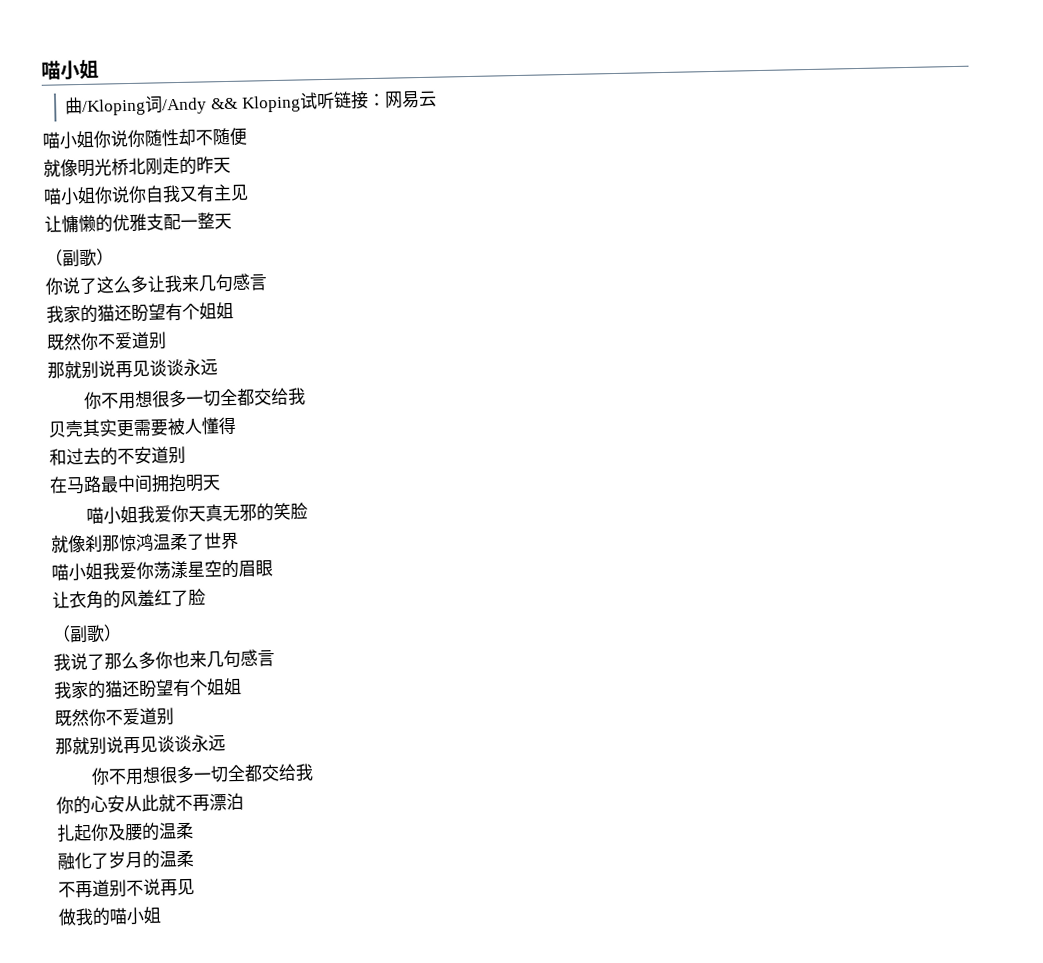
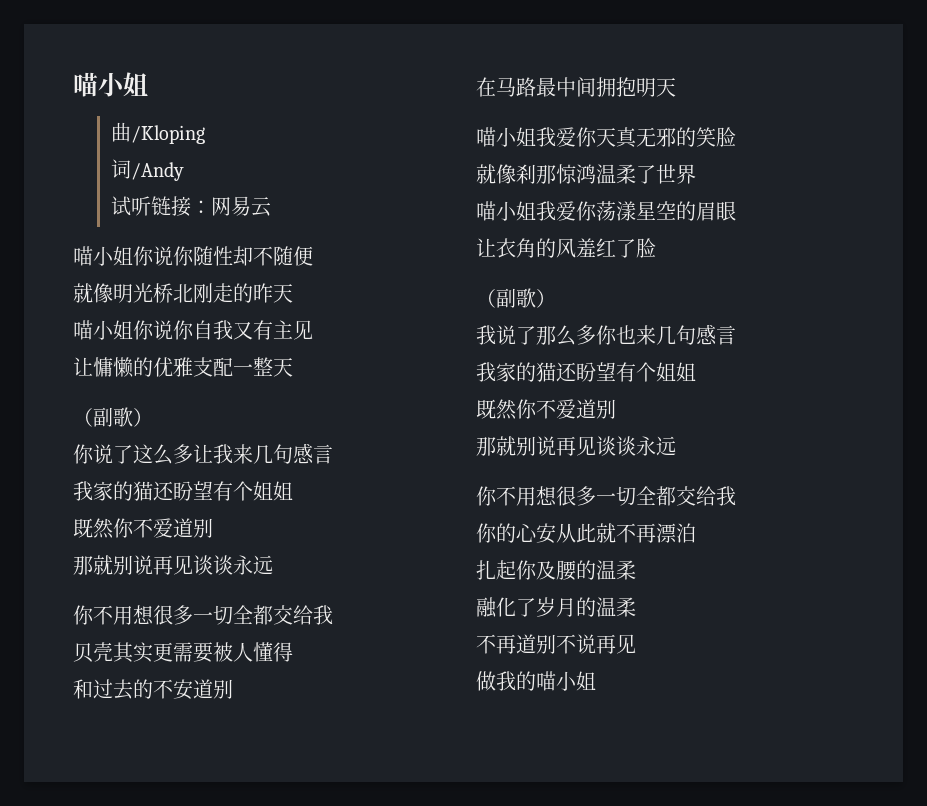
(147, 107) none -> (205, 134) //
[211,95,301,113] && Kloping -> (184, 171) //

